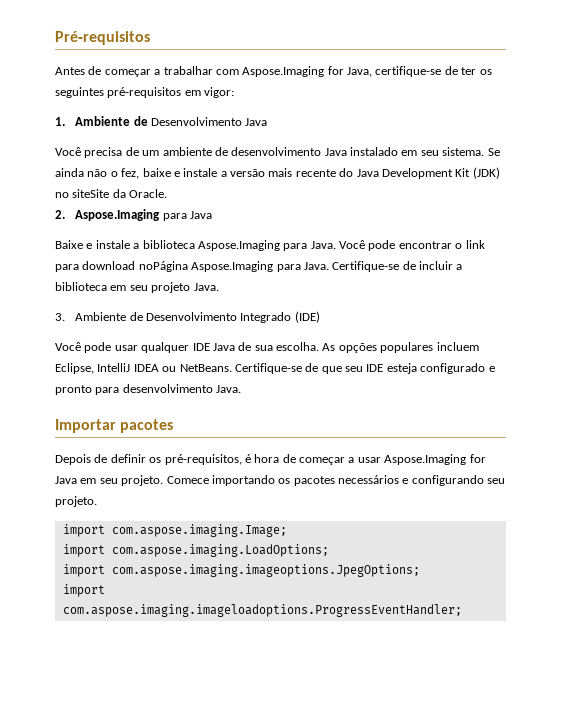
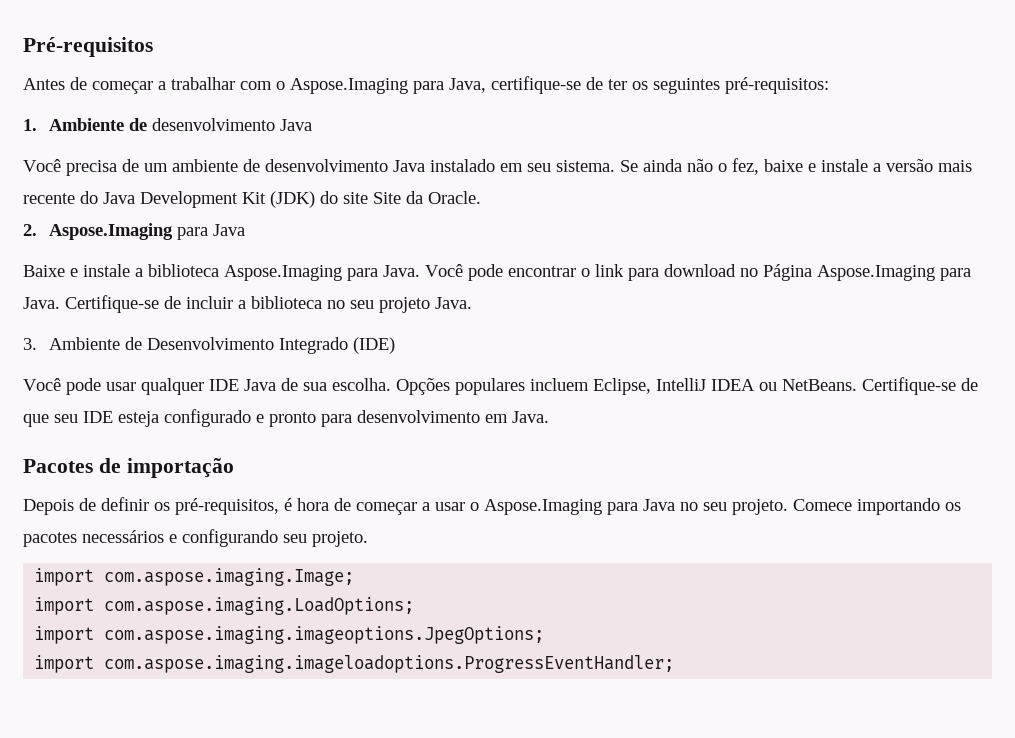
[242,66,344,77] Aspose.Imaging for -> [276,78,444,94] o Aspose.Imaging para
[107,87,235,98] pré-requisitos em vigor: -> [725,77,829,94] pré-requisitos:
[150,117,242,126] Desenvolvimento -> [152,118,276,131] desenvolvimento
[55,189,110,198] no siteSite -> [320,191,401,204] do site Site
[138,261,188,272] noPágina -> [740,264,812,281] no Página
[110,285,127,291] em -> [327,300,345,309] no
[322,343,377,353] As opções -> [396,378,450,395] Opções
[216,385,242,393] [55,419,174,433] Java. // Importar pacotes -> [485,411,549,423] [23,458,234,478] em Java. // Pacotes de importação
[384,454,486,465] [55,476,97,484] Aspose.Imaging for Java em -> [470,499,698,515] o Aspose.Imaging para Java no

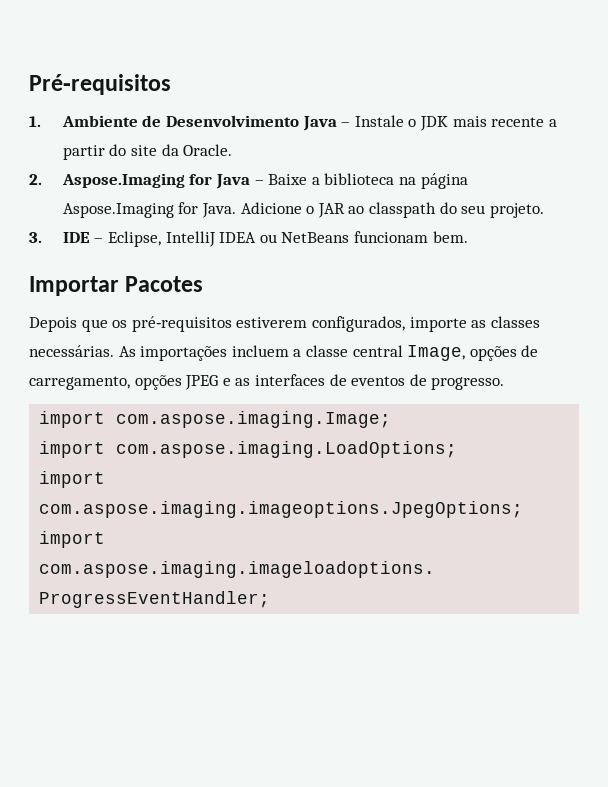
[23,76,829,94] // Antes de começar a trabalhar com o Aspose.Imaging para Java, certifique-se de ter os seguintes pré-requisitos: -> (171, 84) none
[152,118,313,131] [23,158,972,176] [23,191,315,208] desenvolvimento Java // Você precisa de um ambiente de desenvolvimento Java instalado em seu sistema. Se ainda não o fez, baixe e instale a versão mais recente do Java Development Kit (JDK) -> [166,115,557,131] [62,145,105,160] Desenvolvimento Java – Instale o JDK mais recente a partir
[373,192,401,204] Site -> (158, 150) none
[177,224,246,240] [23,264,971,281] [23,295,472,313] [23,337,396,354] [23,377,978,395] [23,409,549,427] para Java // Baixe e instale a biblioteca Aspose.Imaging para Java. Você pode encontrar o link para download no Página Aspose.Imaging para Java. Certifique-se de incluir a biblioteca no seu projeto Java. // 3. Ambiente de Desenvolvimento Integrado (IDE) // Você pode usar qualquer IDE Java de sua escolha. Opções populares incluem Eclipse, IntelliJ IDEA ou NetBeans. Certifique-se de que seu IDE esteja configurado e pronto para desenvolvimento em Java. // -> [189,173,468,189] [62,202,544,218] [29,231,468,247] [29,276,119,296] for Java – Baixe a biblioteca na página Aspose.Imaging for Java. Adicione o JAR ao classpath do seu projeto. // 3. IDE – Eclipse, IntelliJ IDEA ou NetBeans funcionam bem. // Importar
[98,458,234,478] de importação -> (204, 284) none
[79,497,961,515] [23,529,368,547] de definir os pré-requisitos, é hora de começar a usar o Aspose.Imaging para Java no seu projeto. Comece importando os pacotes necessários e configurando seu projeto. -> [81,316,540,332] [29,345,539,361] [29,374,505,390] que os pré‑requisitos estiverem configurados, importe as classes necessárias. As importações incluem a classe central Image, opções de carregamento, opções JPEG e as interfaces de eventos de progresso.

